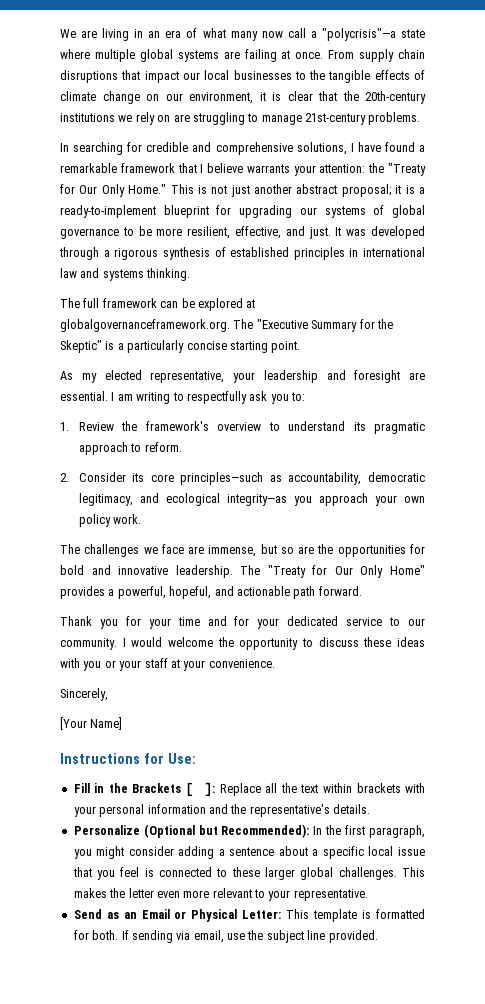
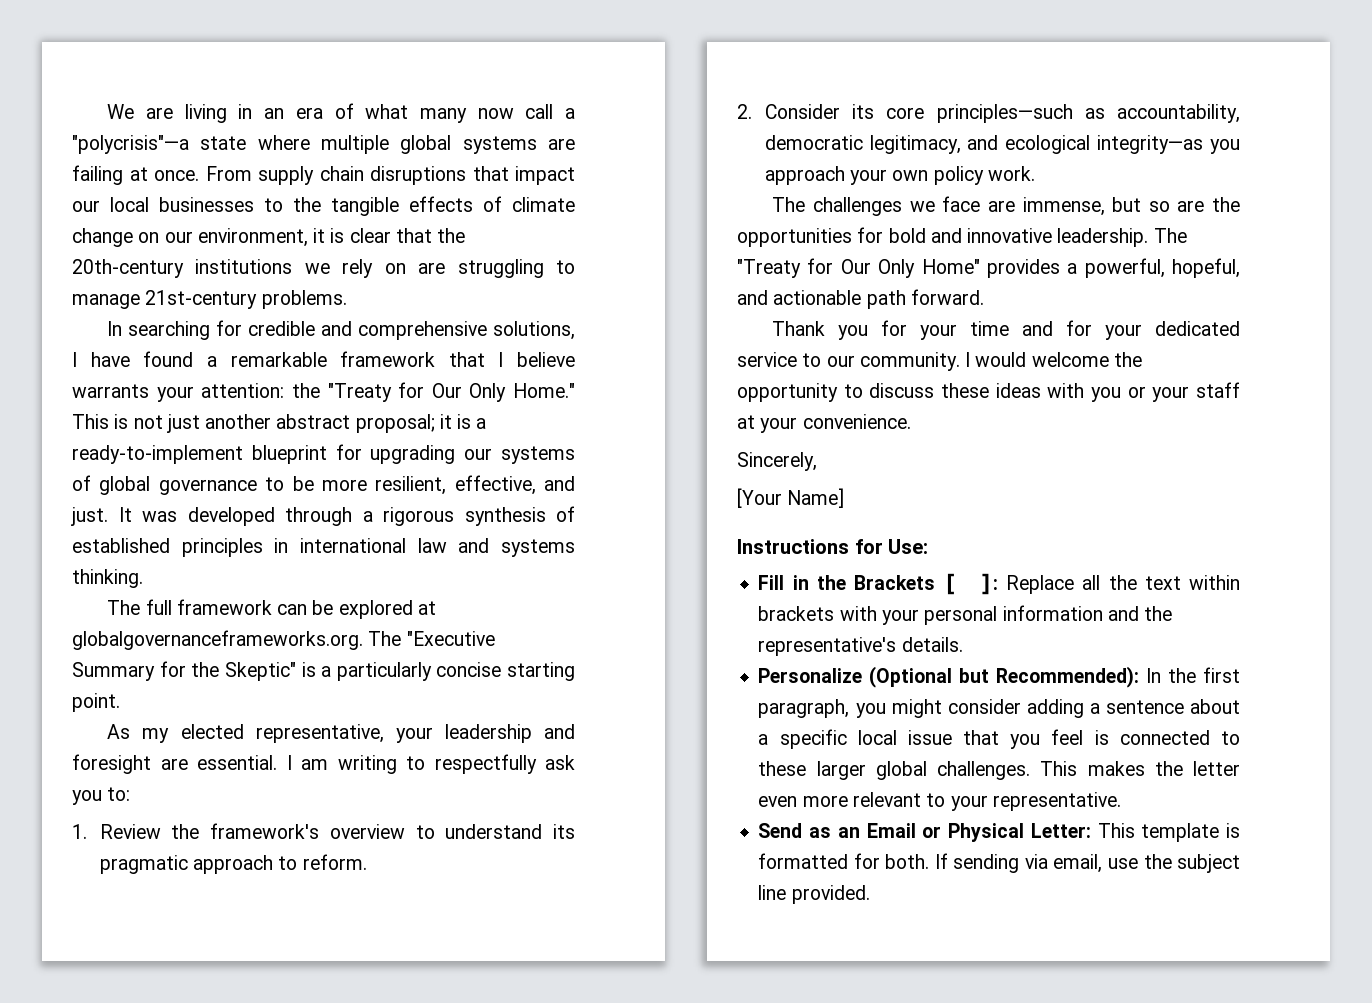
[60,319,230,332] globalgovernanceframework.org. -> [72,630,363,650] globalgovernanceframeworks.org.

